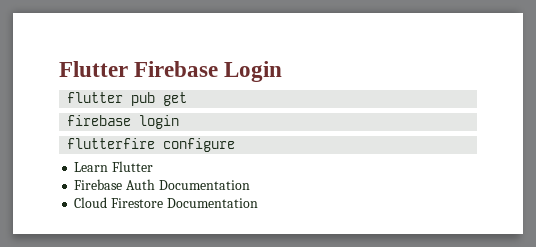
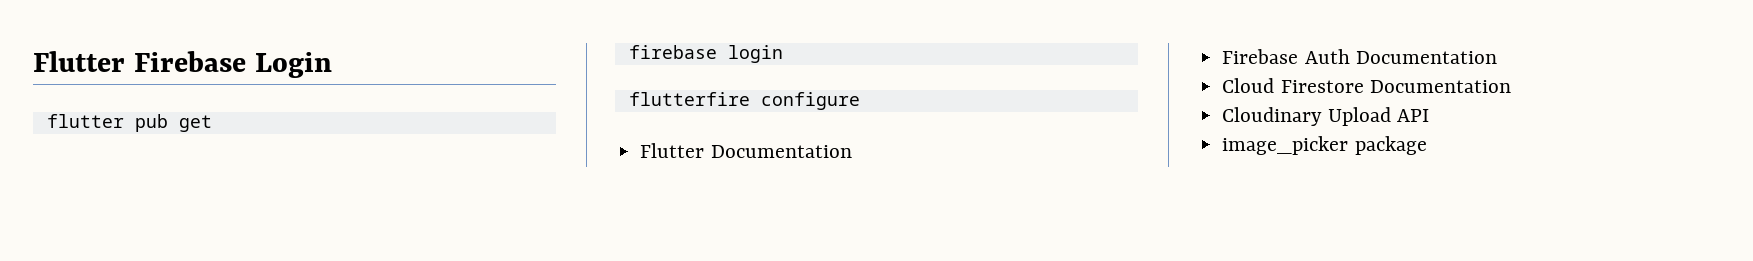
[74,161,154,172] Learn Flutter -> [640,143,852,158] Flutter Documentation
(258, 203) none -> [1222,107,1429,126] [1222,136,1427,155] // Cloudinary Upload API // image_picker package

